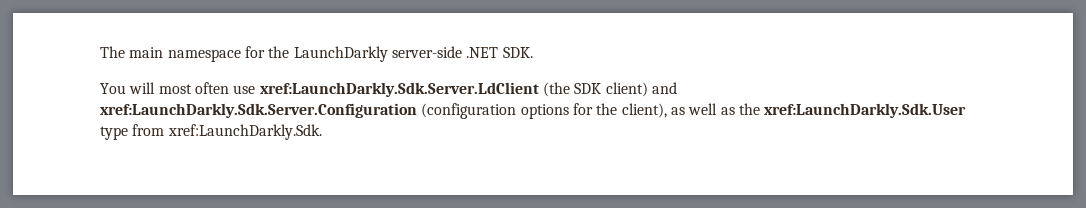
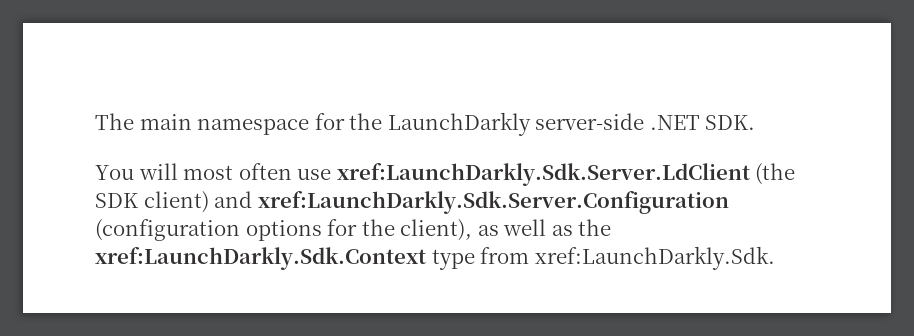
[764,103,967,118] xref:LaunchDarkly.Sdk.User -> [95,247,426,270] xref:LaunchDarkly.Sdk.Context

